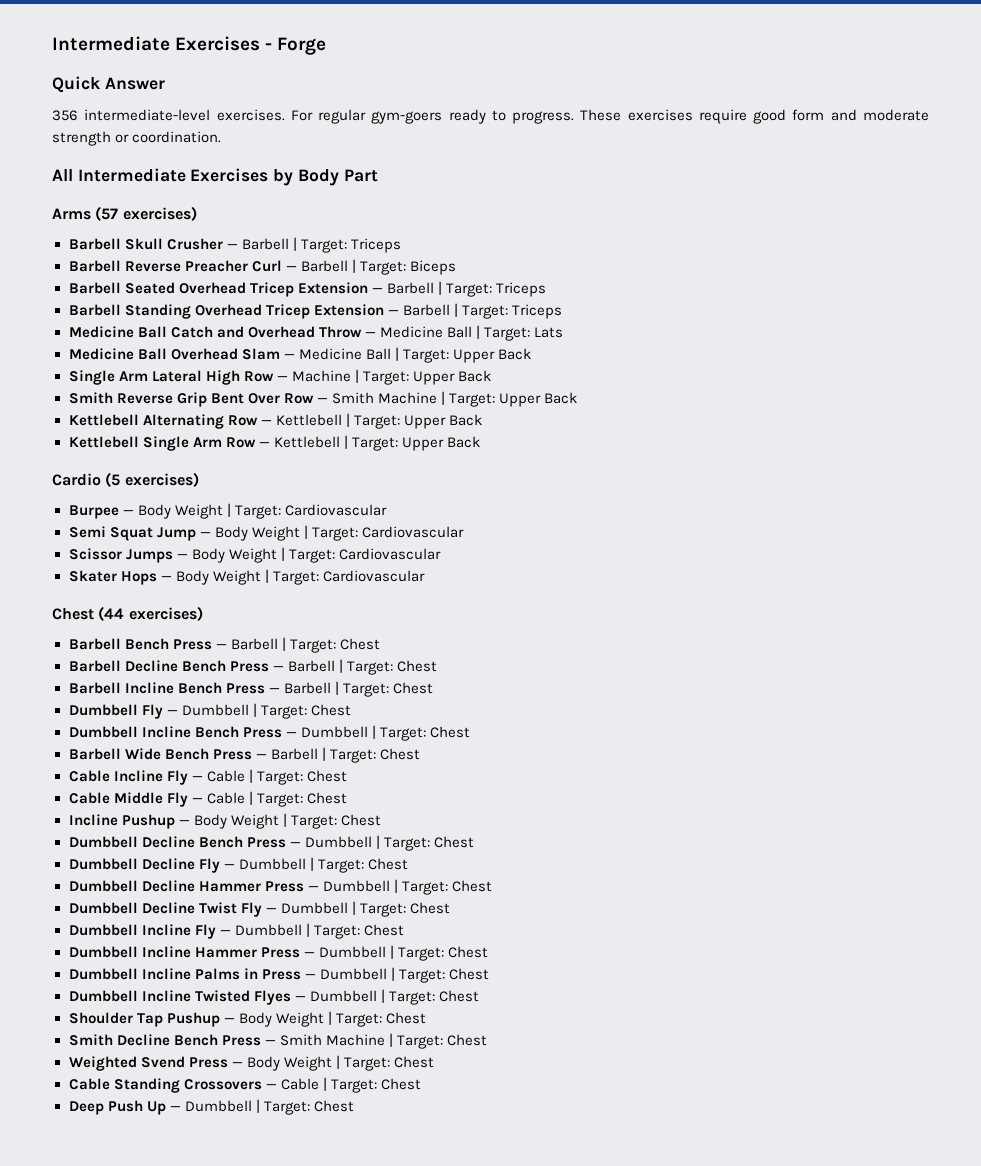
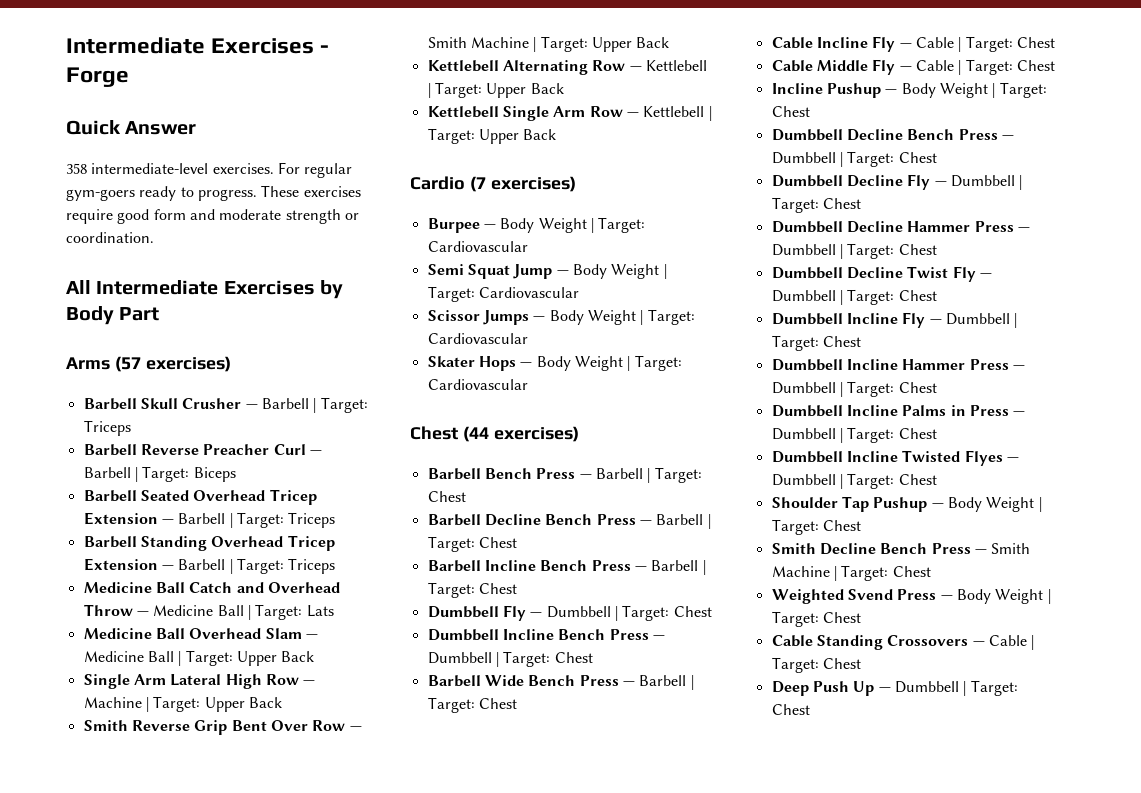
[52,110,78,121] 356 -> [66,163,87,174] 358
[105,472,121,487] (5 -> [469,176,486,192] (7

